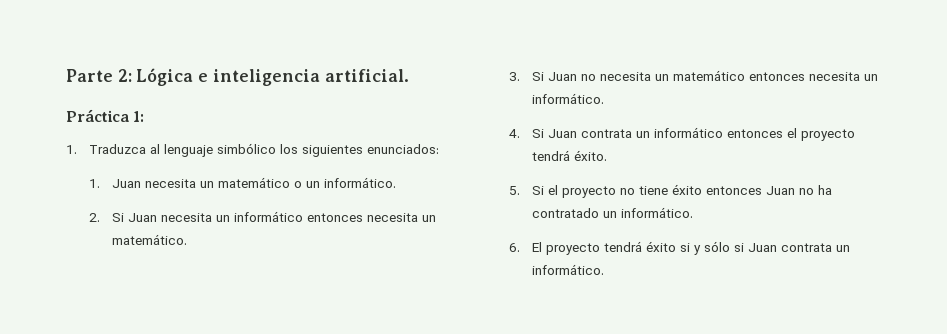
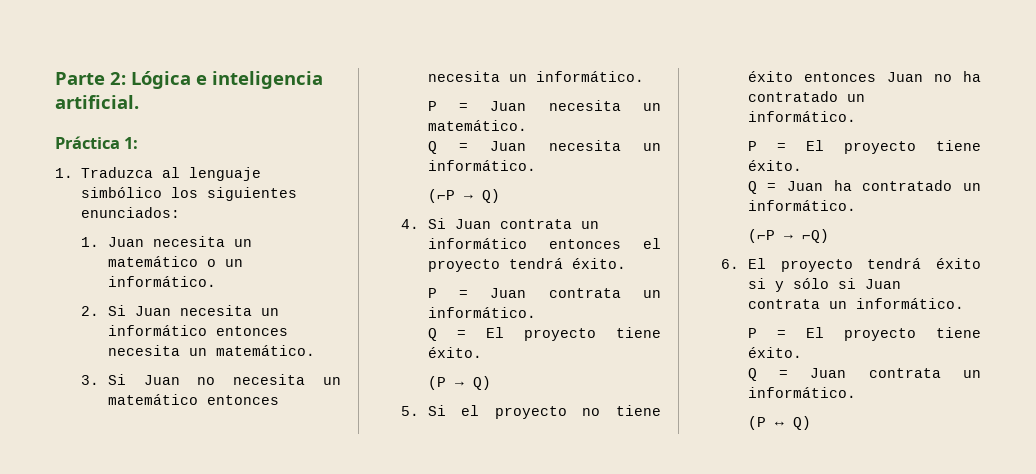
(605, 98) none -> [427,100,661,111] [427,120,527,131] [427,140,661,154] [427,160,536,171] [427,189,500,203] // P = Juan necesita un matemático. // Q = Juan necesita un informático. // (⌐P → Q)
(608, 155) none -> [427,288,661,298] [427,307,536,318] [427,327,661,341] [427,347,482,358] [427,376,491,390] // P = Juan contrata un informático. // Q = El proyecto tiene éxito. // (P → Q)
(694, 212) none -> [747,140,981,154] [747,160,802,171] [747,180,981,194] [747,200,856,211] [747,229,829,243] // P = El proyecto tiene éxito. // Q = Juan ha contratado un informático. // (⌐P → ⌐Q)
(605, 269) none -> [747,327,981,341] [747,347,802,358] [747,368,981,381] [747,387,856,398] [747,416,811,430] // P = El proyecto tiene éxito. // Q = Juan contrata un informático. // (P ↔ Q)

